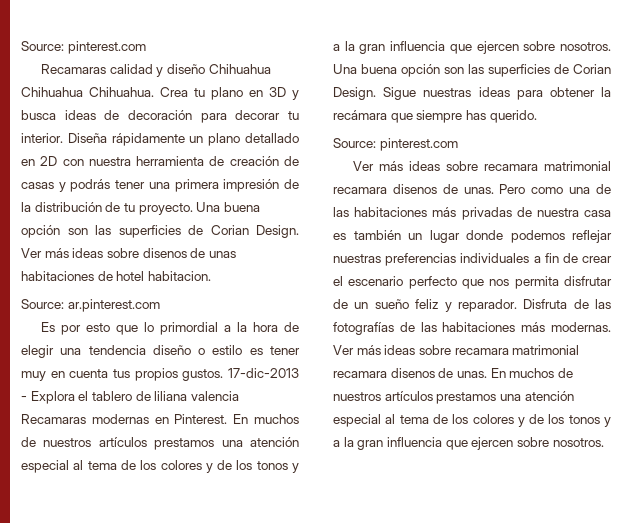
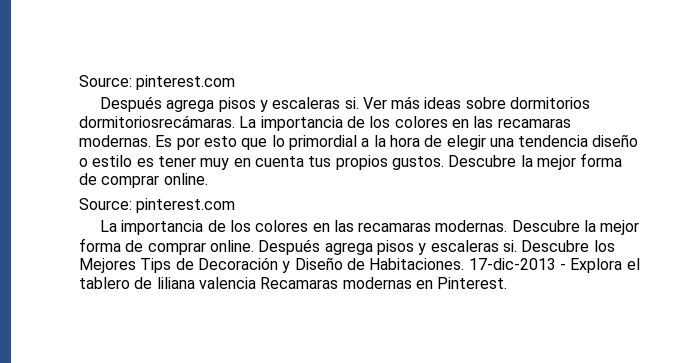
[21,41,146,54] [40,64,271,77] [21,87,299,100] [21,110,299,123] [21,133,299,146] [21,156,299,166] [21,179,300,192] [21,202,260,215] [21,225,299,238] [21,248,236,258] [21,271,211,281] [21,299,160,312] Source: pinterest.com // Recamaras calidad y diseño Chihuahua Chihuahua Chihuahua. Crea tu plano en 3D y busca ideas de decoración para decorar tu interior. Diseña rápidamente un plano detallado en 2D con nuestra herramienta de creación de casas y podrás tener una primera impresión de la distribución de tu proyecto. Una buena opción son las superficies de Corian Design. Ver más ideas sobre disenos de unas habitaciones de hotel habitacion. // Source: ar.pinterest.com // -> [79,75,236,90] [99,96,591,112] [79,115,571,131] [79,135,151,147] Source: pinterest.com // Después agrega pisos y escaleras si. Ver más ideas sobre dormitorios dormitoriosrecámaras. La importancia de los colores en las recamaras modernas.
(224, 375) none -> [448,153,623,170] [79,173,208,188] [79,198,236,213] [99,220,640,235] [79,238,615,255] [79,257,465,273] Descubre la mejor forma de comprar online. // Source: pinterest.com // La importancia de los colores en las recamaras modernas. Descubre la mejor forma de comprar online. Después agrega pisos y escaleras si. Descubre los Mejores Tips de Decoración y Diseño de Habitaciones.
[233,414,299,424] [21,437,299,450] [21,460,300,473] [333,41,611,54] [333,64,611,77] [333,87,611,100] [333,110,537,123] [333,138,458,151] [352,161,611,171] [333,184,611,194] [333,207,611,220] [333,230,612,243] [333,253,612,266] [333,276,612,289] [333,299,611,312] [333,322,611,335] [333,345,580,355] [333,368,573,378] [333,391,574,404] [333,414,611,427] [333,437,604,450] En muchos de nuestros artículos prestamos una atención especial al tema de los colores y de los tonos y a la gran influencia que ejercen sobre nosotros. Una buena opción son las superficies de Corian Design. Sigue nuestras ideas para obtener la recámara que siempre has querido. // Source: pinterest.com // Ver más ideas sobre recamara matrimonial recamara disenos de unas. Pero como una de las habitaciones más privadas de nuestra casa es también un lugar donde podemos reflejar nuestras preferencias individuales a fin de crear el escenario perfecto que nos permita disfrutar de un sueño feliz y reparador. Disfruta de las fotografías de las habitaciones más modernas. Ver más ideas sobre recamara matrimonial recamara disenos de unas. En muchos de nuestros artículos prestamos una atención especial al tema de los colores y de los tonos y a la gran influencia que ejercen sobre nosotros. -> (508, 283) none

